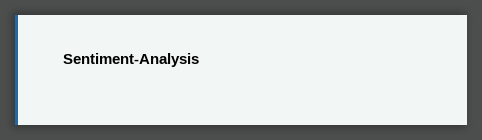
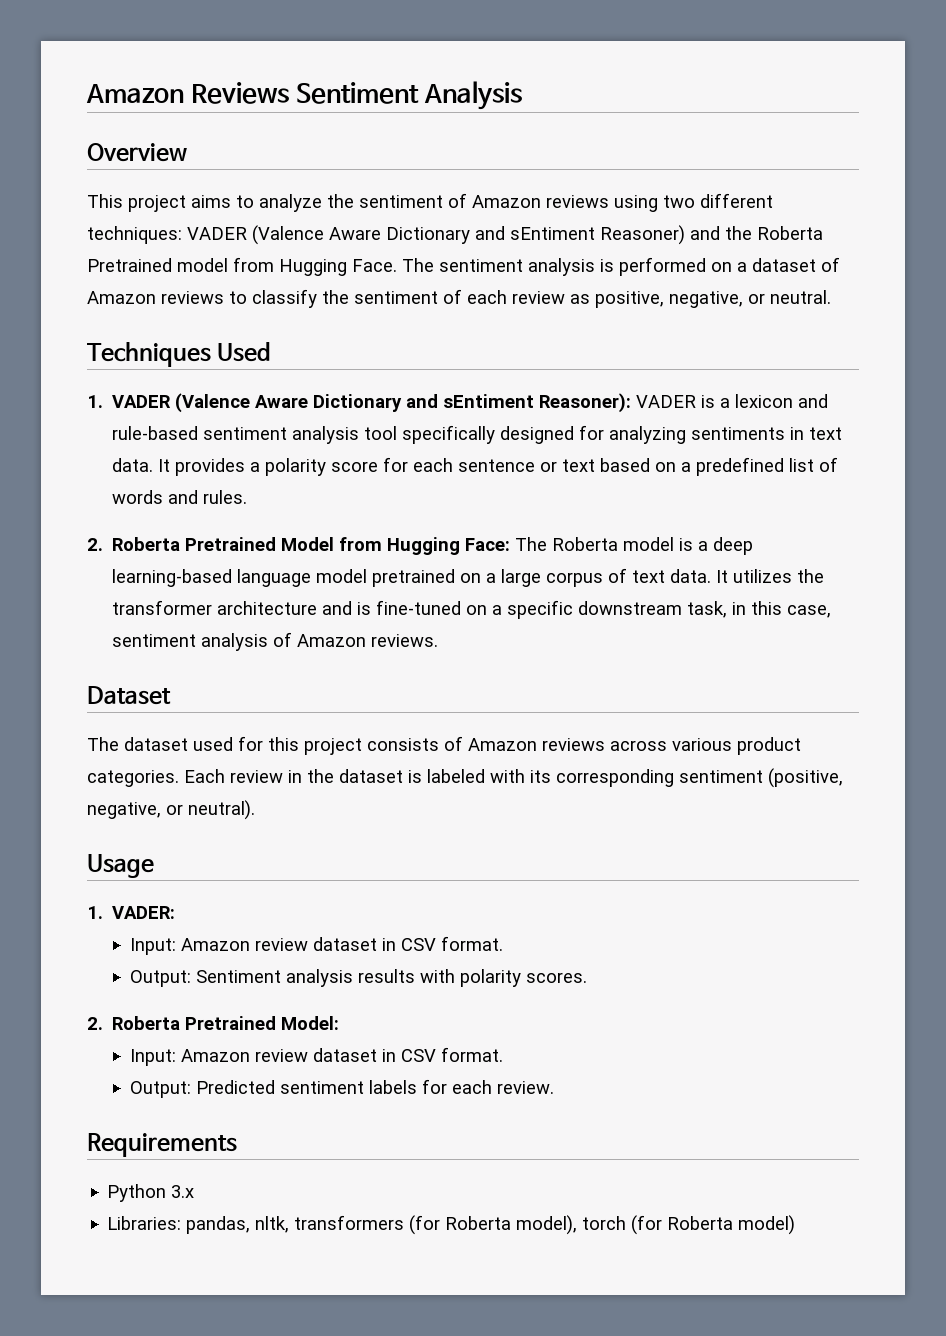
[63,53,199,67] Sentiment-Analysis -> [86,81,522,110] [87,143,187,162] [87,193,773,212] [87,225,823,245] [87,257,840,276] [87,289,831,308] [87,342,272,367] [87,393,829,413] [112,425,843,444] [112,457,839,476] [112,490,248,504] [87,537,754,555] [112,568,825,587] [112,600,832,619] [112,632,439,651] [87,686,171,705] [87,736,801,755] [87,768,843,788] [87,800,255,820] [87,854,154,878] [87,906,176,919] [130,936,504,955] [130,969,588,987] [87,1016,340,1030] [130,1047,504,1066] [130,1079,555,1098] [87,1133,237,1157] [107,1184,195,1202] [107,1215,796,1235] Amazon Reviews Sentiment Analysis // Overview // This project aims to analyze the sentiment of Amazon reviews using two different techniques: VADER (Valence Aware Dictionary and sEntiment Reasoner) and the Roberta Pretrained model from Hugging Face. The sentiment analysis is performed on a dataset of Amazon reviews to classify the sentiment of each review as positive, negative, or neutral. // Techniques Used // 1. VADER (Valence Aware Dictionary and sEntiment Reasoner): VADER is a lexicon and rule-based sentiment analysis tool specifically designed for analyzing sentiments in text data. It provides a polarity score for each sentence or text based on a predefined list of words and rules. // 2. Roberta Pretrained Model from Hugging Face: The Roberta model is a deep learning-based language model pretrained on a large corpus of text data. It utilizes the transformer architecture and is fine-tuned on a specific downstream task, in this case, sentiment analysis of Amazon reviews. // Dataset // The dataset used for this project consists of Amazon reviews across various product categories. Each review in the dataset is labeled with its corresponding sentiment (positive, negative, or neutral). // Usage // 1. VADER: // Input: Amazon review dataset in CSV format. // Output: Sentiment analysis results with polarity scores. // 2. Roberta Pretrained Model: // Input: Amazon review dataset in CSV format. // Output: Predicted sentiment labels for each review. // Requirements // Python 3.x // Libraries: pandas, nltk, transformers (for Roberta model), torch (for Roberta model)

